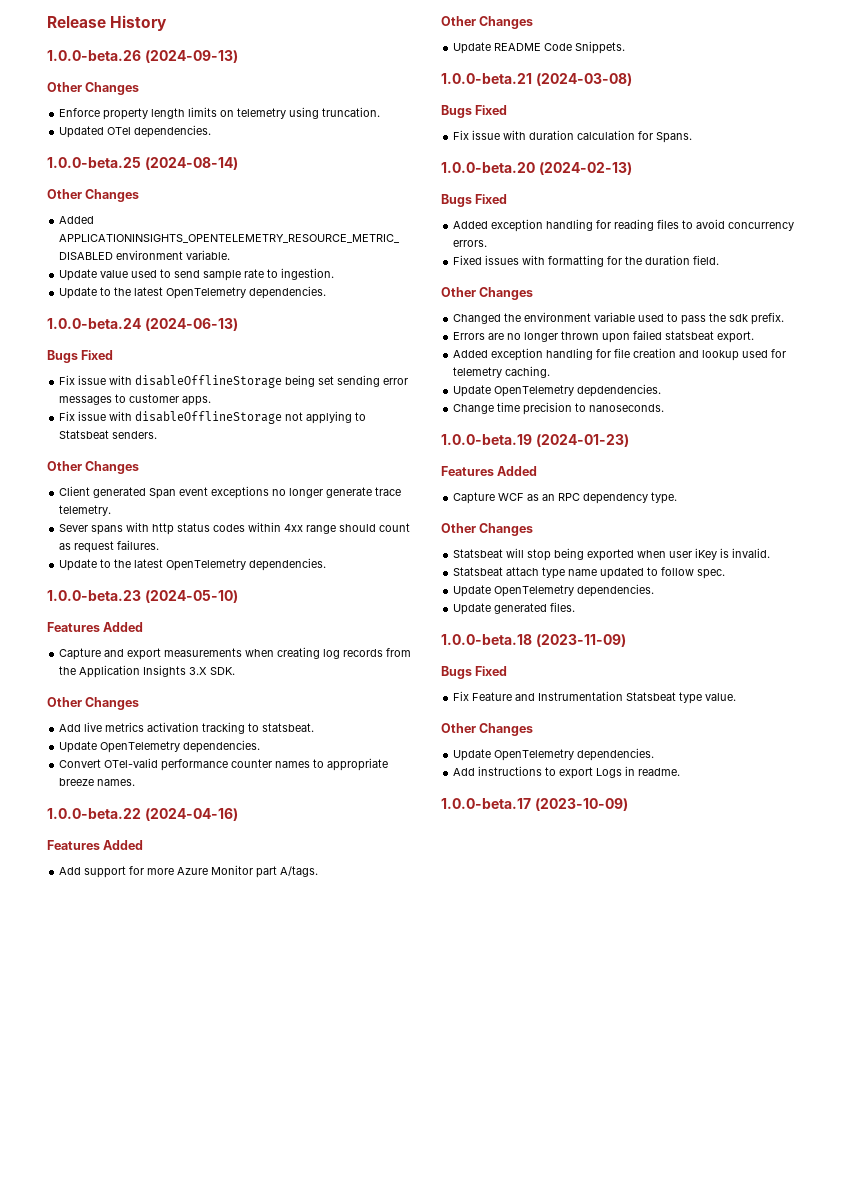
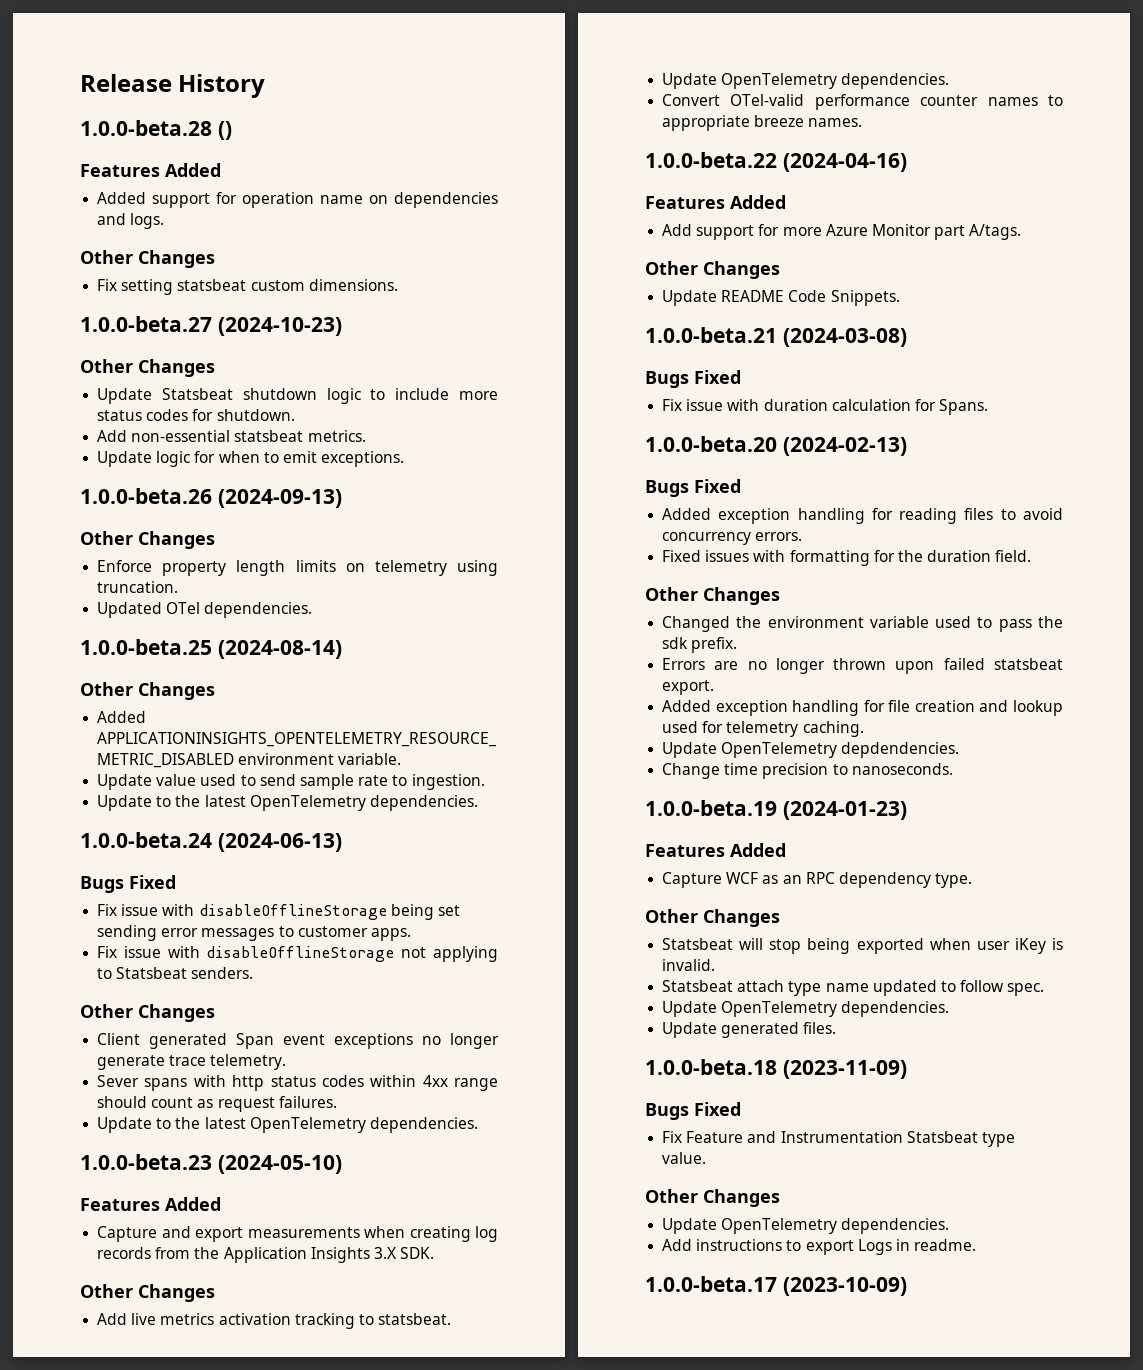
(168, 23) none -> [80,120,232,140] [80,163,221,177] [97,192,498,208] [97,213,165,229] [80,250,215,268] [97,279,398,295] [80,316,342,336] [80,359,215,377] [97,388,498,404] [97,409,295,421] [97,430,366,442] [97,451,405,467] // 1.0.0-beta.28 () // Features Added // Added support for operation name on dependencies and logs. // Other Changes // Fix setting statsbeat custom dimensions. // 1.0.0-beta.27 (2024-10-23) // Other Changes // Update Statsbeat shutdown logic to include more status codes for shutdown. // Add non-essential statsbeat metrics. // Update logic for when to emit exceptions.

